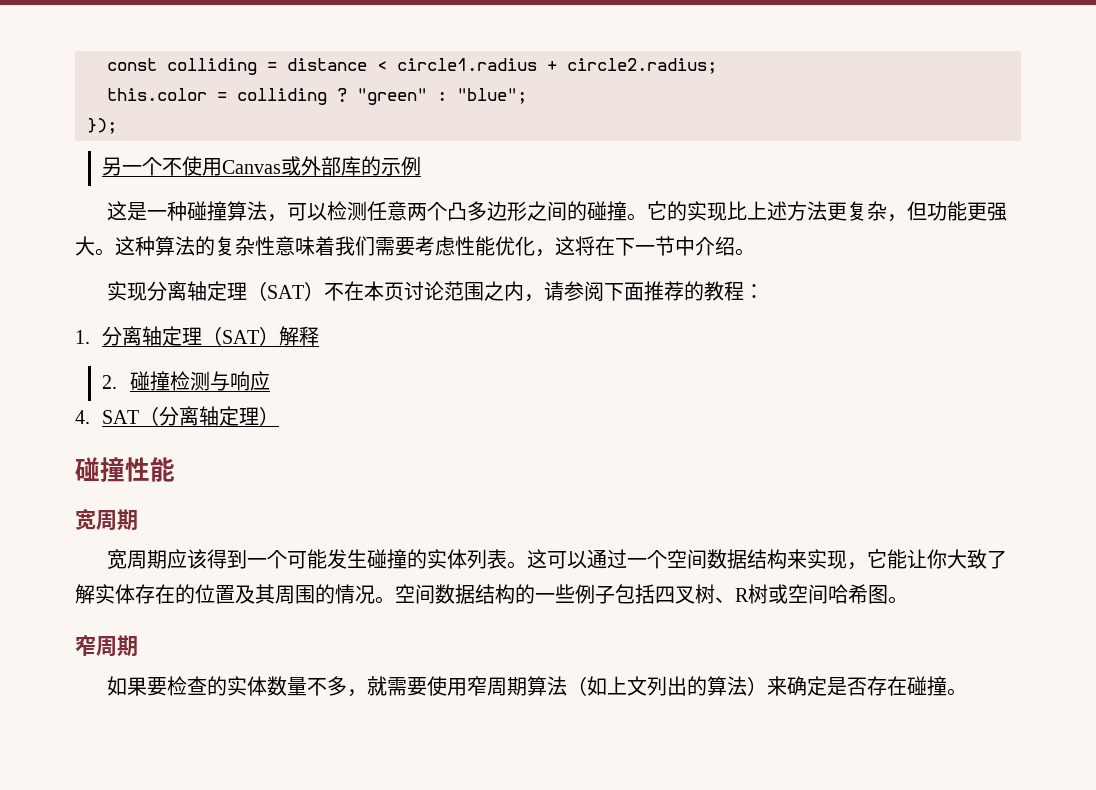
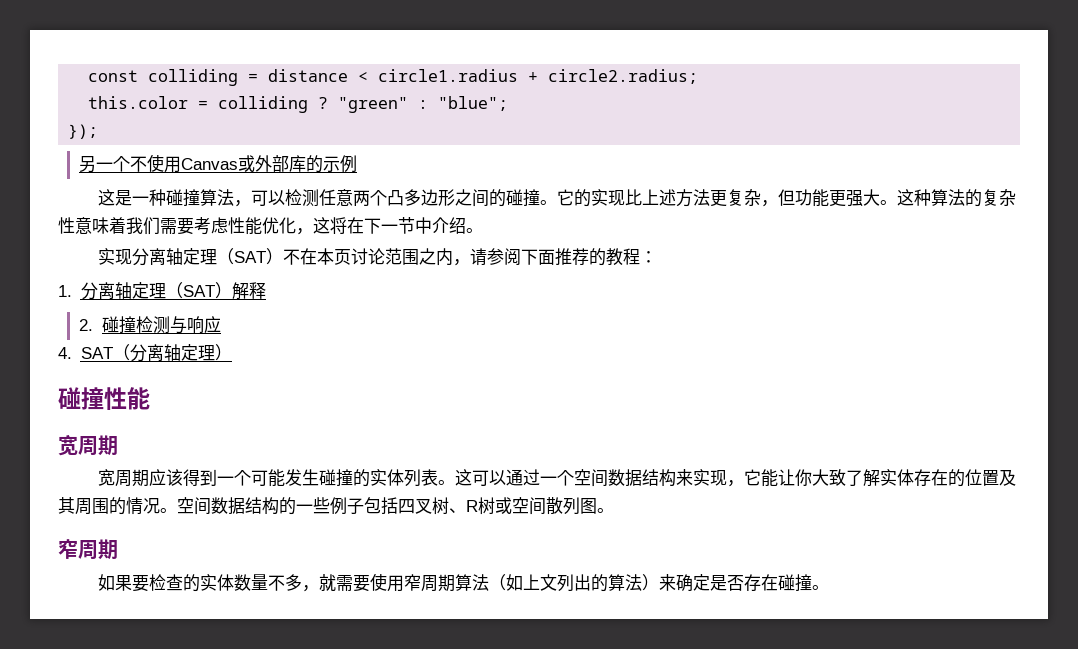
[828,584,868,604] 哈希 -> [546,497,580,515] 散列

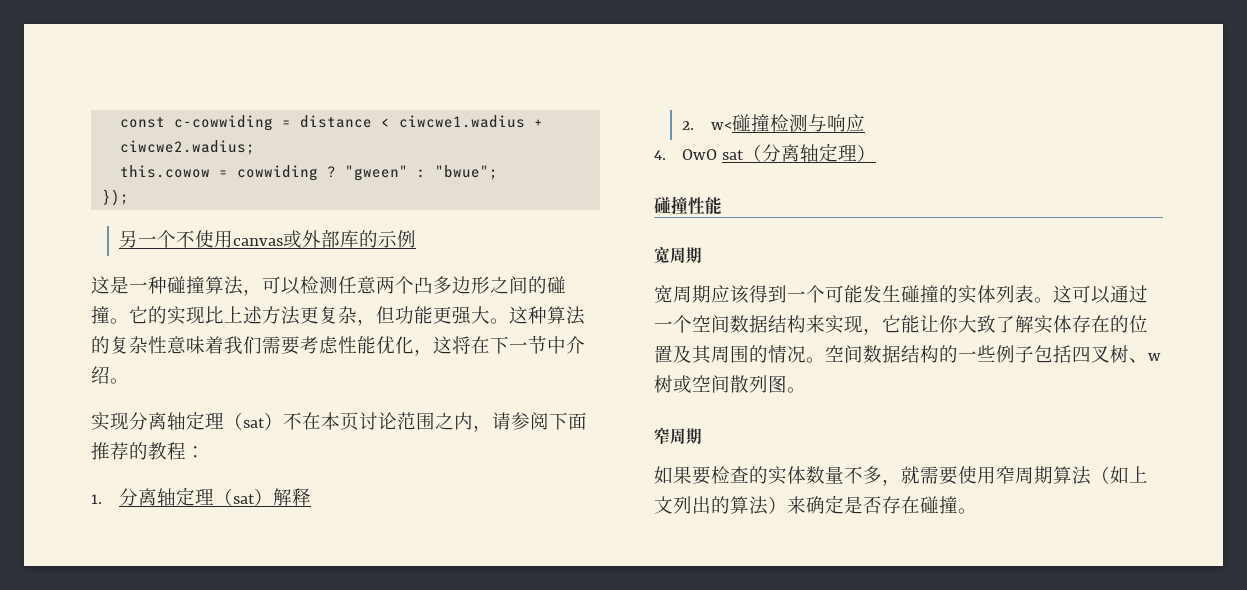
[148,69,239,86] colliding -> [174,115,274,131] c-cowwiding
[378,69,699,84] [88,96,509,113] circle1.radius + circle2.radius; // this.color = colliding ? "green" : "blue"; -> [399,115,544,128] [120,140,256,155] [120,165,499,181] ciwcwe1.wadius + ciwcwe2.wadius; // this.cowow = cowwiding ? "gween" : "bwue";
[181,158,239,170] Canvas -> [233,238,284,246] canvas
[233,251,266,263] SAT -> [243,418,265,428] sat
[182,285,215,297] SAT -> [233,494,256,504] sat
(94, 325) none -> [710,122,732,130] w<
[80,347,113,359] SAT -> [682,149,745,160] OwO sat
[466,500,478,512] R -> [1148,353,1161,361] w

